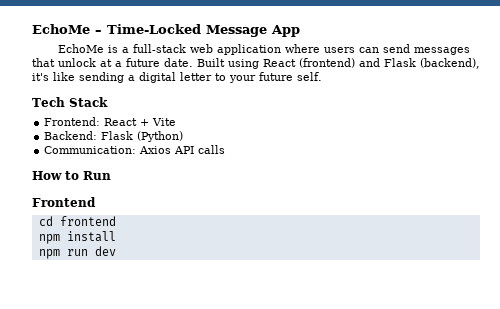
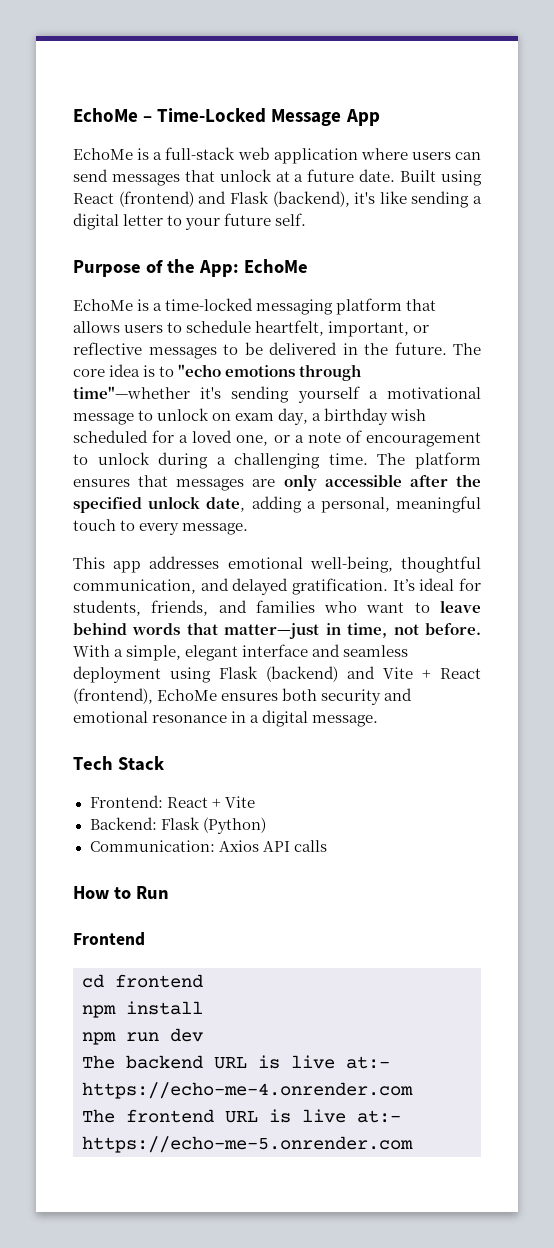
(322, 76) none -> [73,259,308,277] [73,298,437,315] [73,320,430,337] [73,342,481,359] [73,364,362,381] [73,386,481,403] [73,408,427,425] [73,430,481,447] [73,452,481,469] [73,474,482,491] [73,496,481,513] [73,519,249,535] [73,556,481,573] [73,578,482,595] [73,600,481,616] [73,622,482,639] [73,644,409,661] [73,666,481,683] [73,688,413,705] [73,710,379,727] // Purpose of the App: EchoMe // EchoMe is a time-locked messaging platform that allows users to schedule heartfelt, important, or reflective messages to be delivered in the future. The core idea is to "echo emotions through time"—whether it's sending yourself a motivational message to unlock on exam day, a birthday wish scheduled for a loved one, or a note of encouragement to unlock during a challenging time. The platform ensures that messages are only accessible after the specified unlock date, adding a personal, meaningful touch to every message. // This app addresses emotional well-being, thoughtful communication, and delayed gratification. It’s ideal for students, friends, and families who want to leave behind words that matter—just in time, not before. With a simple, elegant interface and seamless deployment using Flask (backend) and Vite + React (frontend), EchoMe ensures both security and emotional resonance in a digital message.
(116, 251) none -> [82,1055,390,1069] [82,1082,413,1099] [82,1109,401,1123] [82,1136,413,1153] // The backend URL is live at:- https://echo-me-4.onrender.com // The frontend URL is live at:- https://echo-me-5.onrender.com

